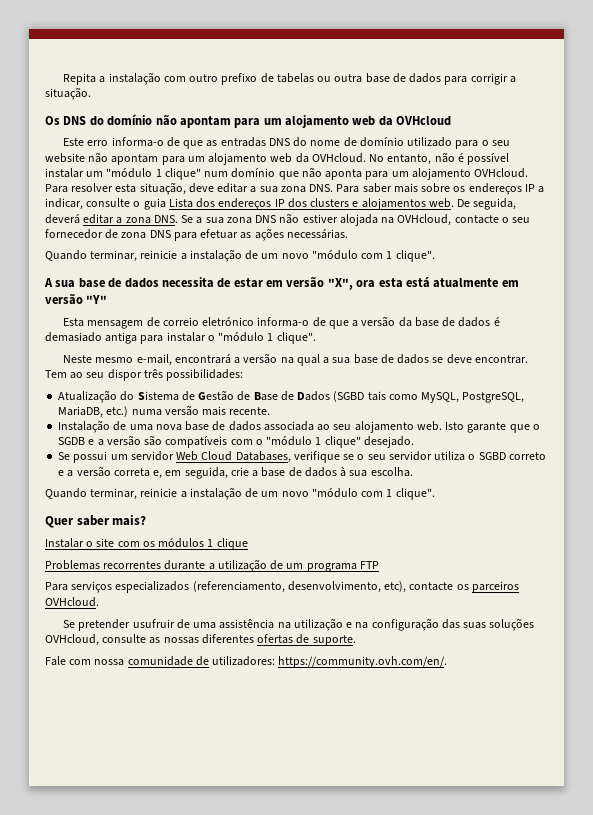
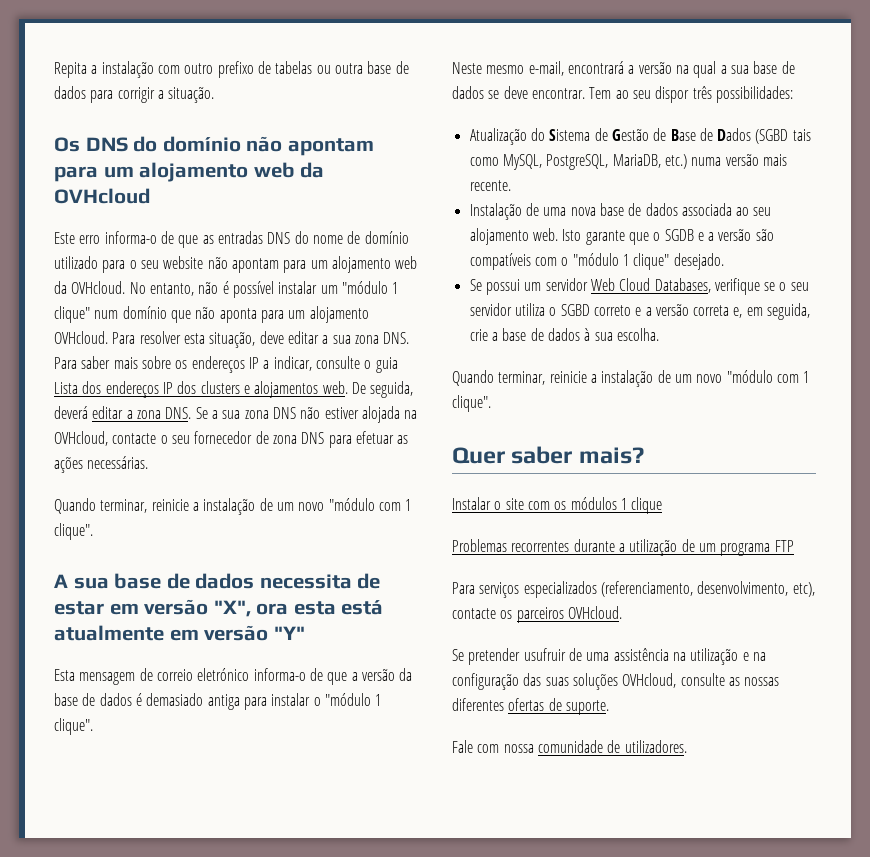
[212,656,448,668] utilizadores: https://community.ovh.com/en/. -> [624,740,687,753] utilizadores.

